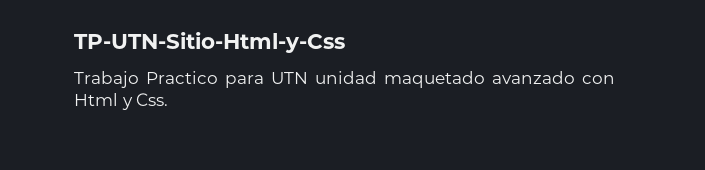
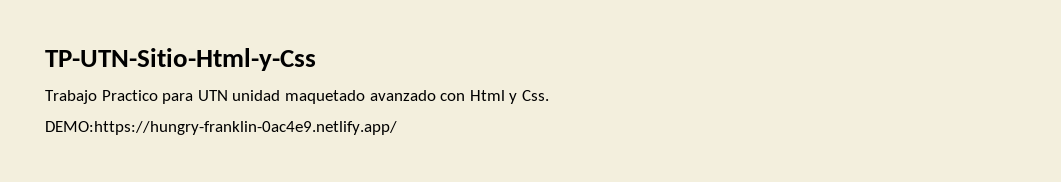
(169, 99) none -> [45,121,397,135] // DEMO:https://hungry-franklin-0ac4e9.netlify.app/

